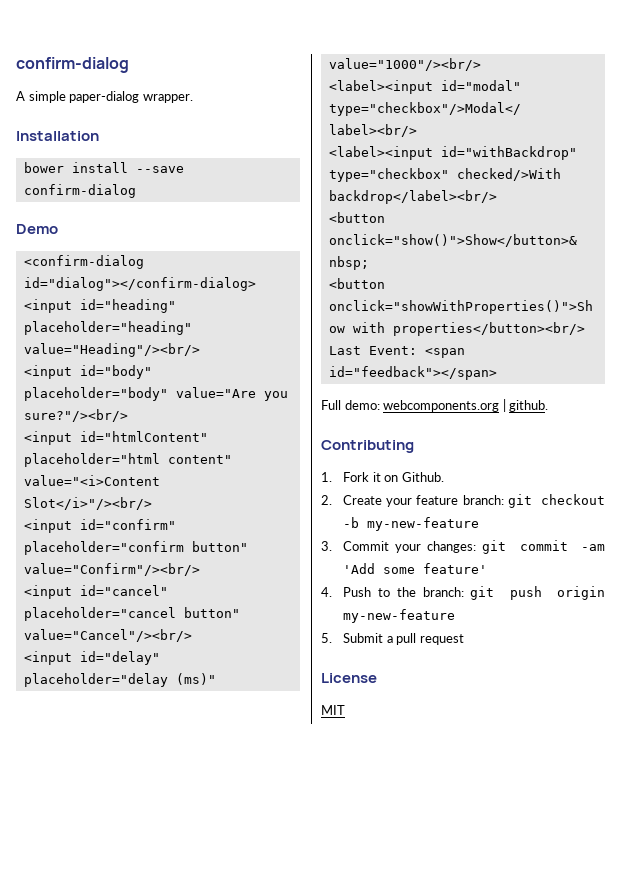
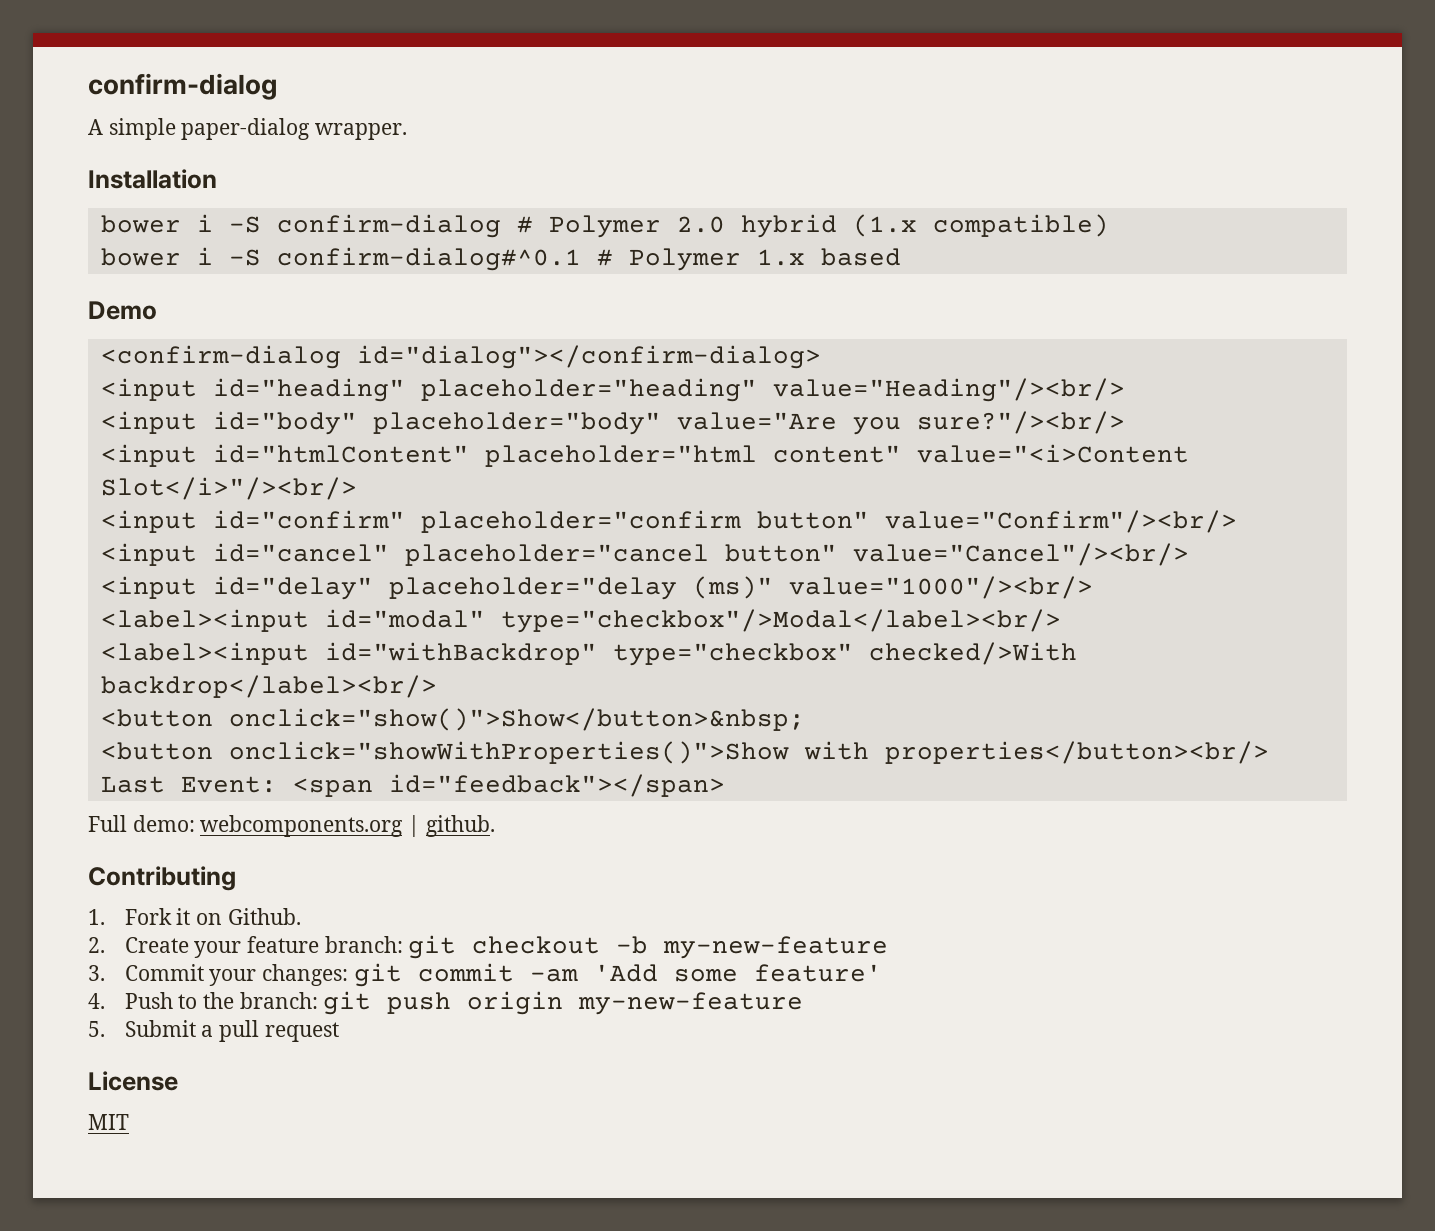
[71,162,184,173] [23,184,136,198] install --save confirm-dialog -> [196,214,1109,238] [100,247,901,271] i -S confirm-dialog # Polymer 2.0 hybrid (1.x compatible) // bower i -S confirm-dialog#^0.1 # Polymer 1.x based

